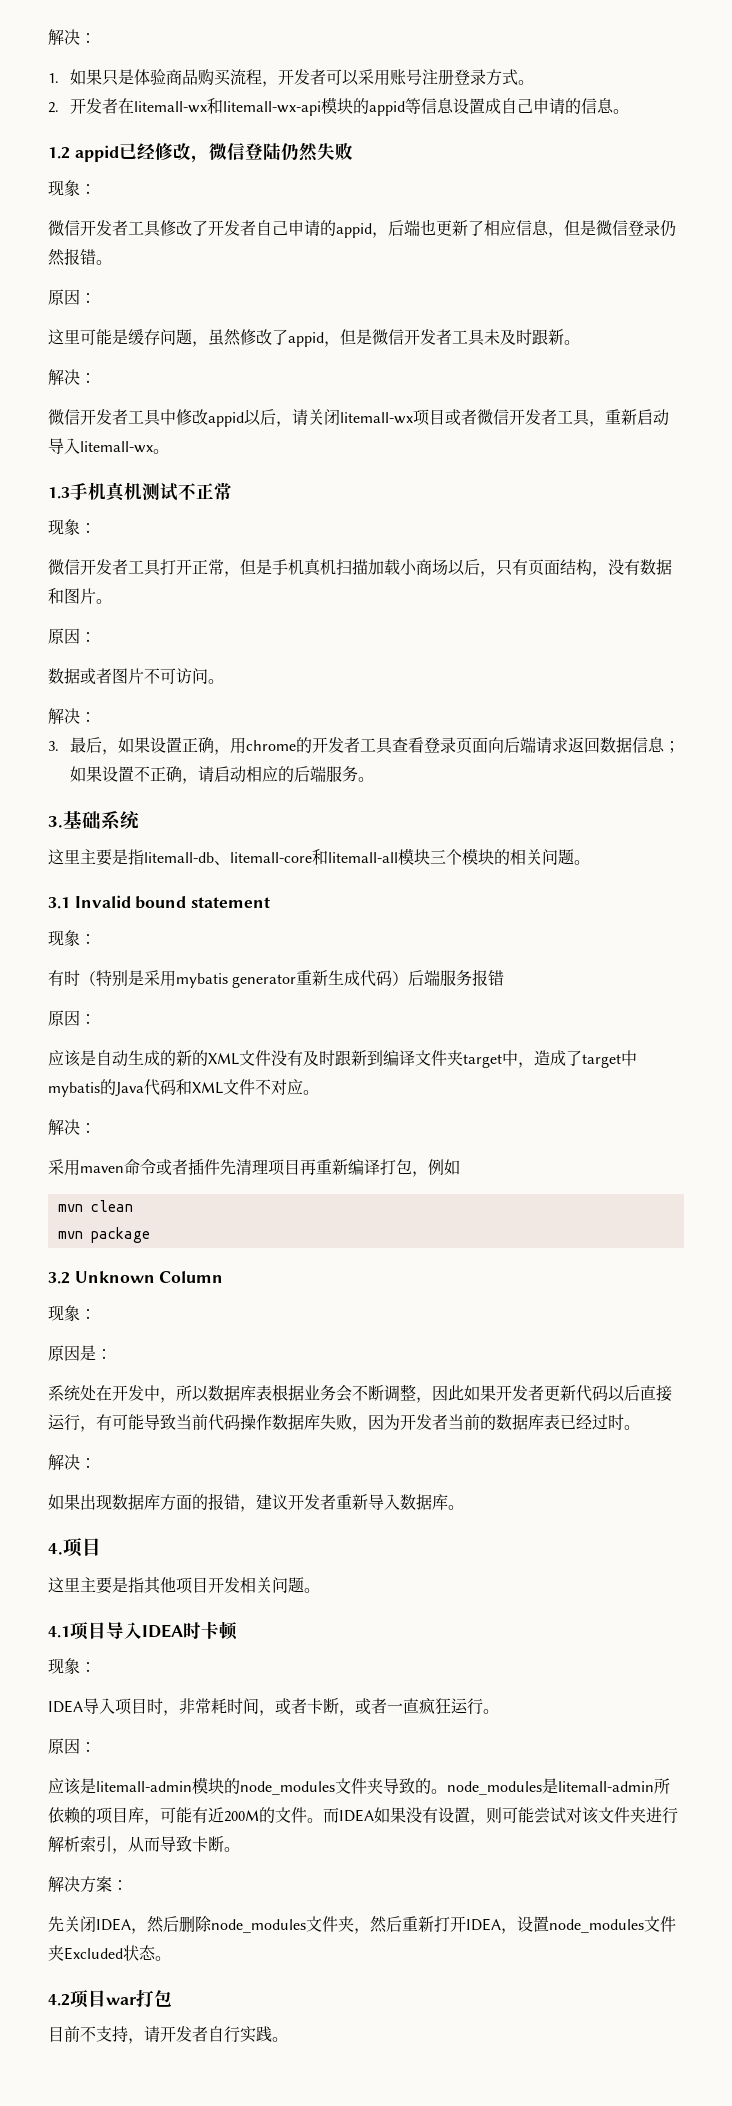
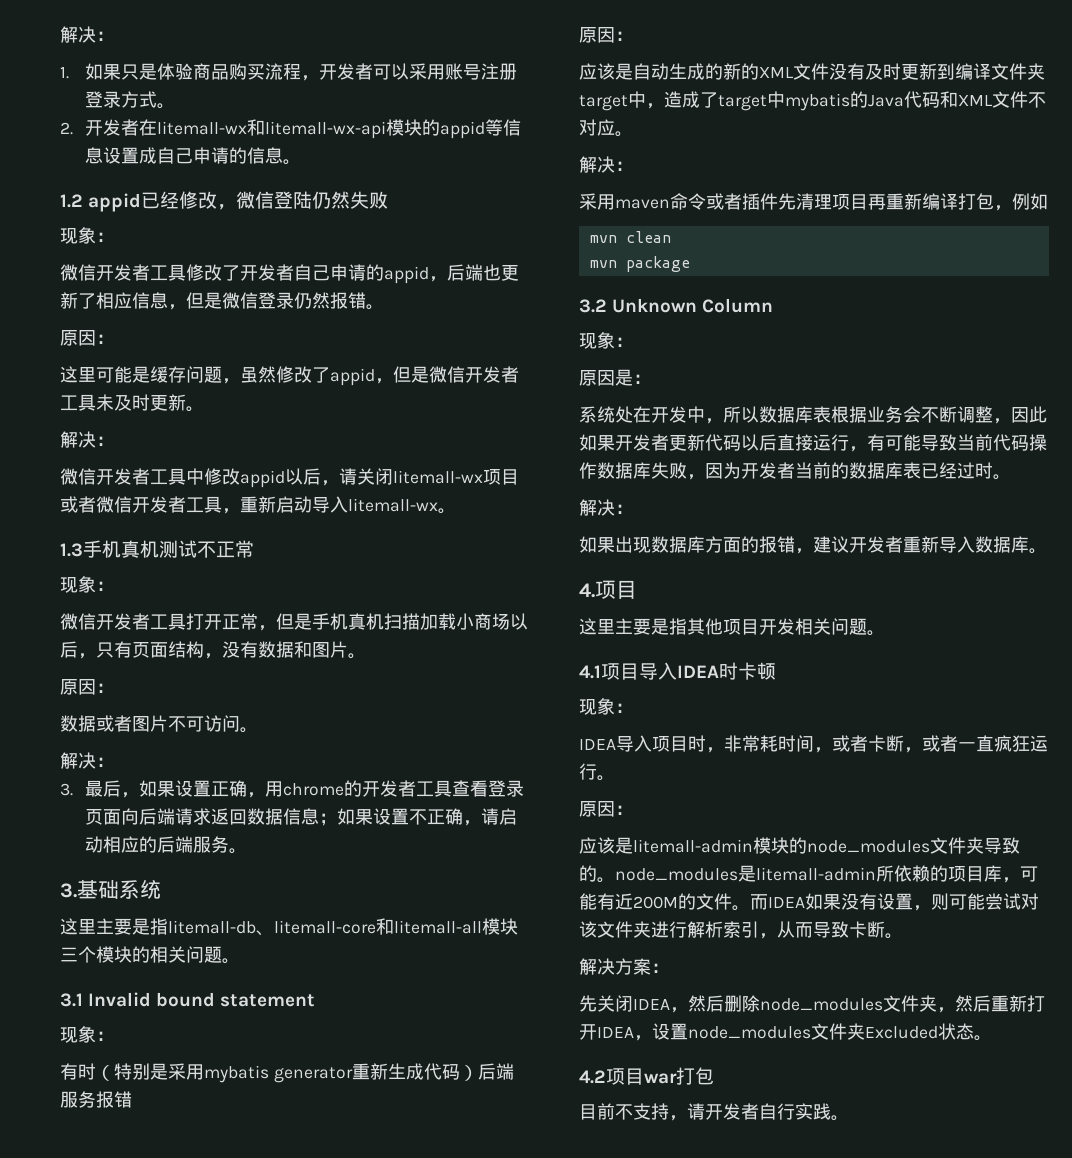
[532,329,548,345] 跟 -> [150,395,168,411] 更
[335,1050,351,1066] 跟 -> [901,64,919,80] 更

